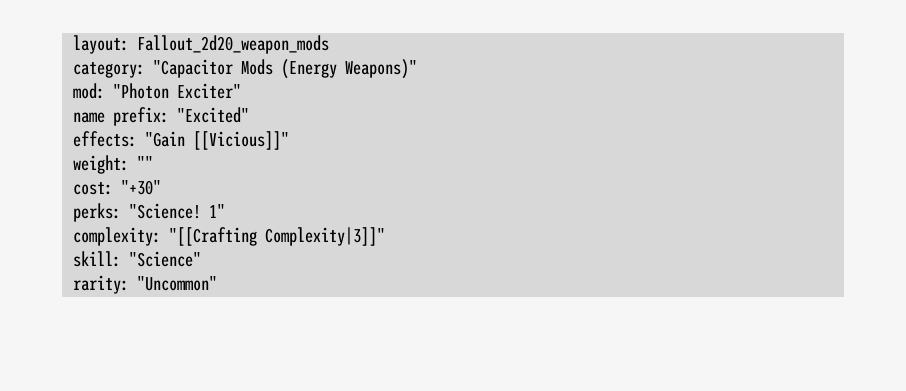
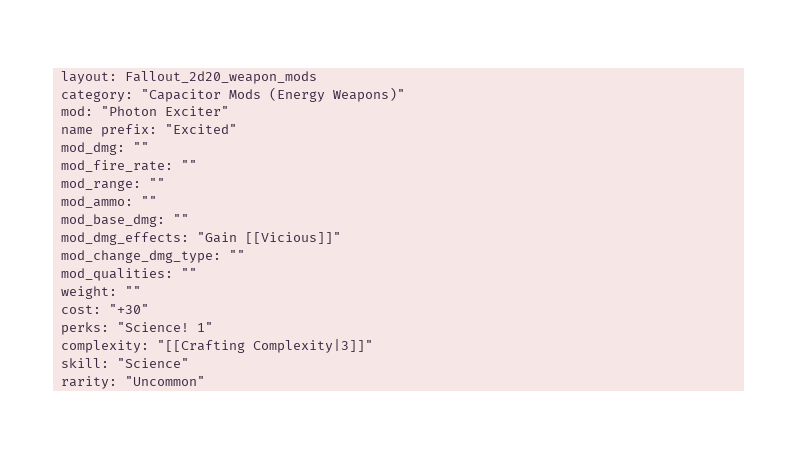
[73,131,290,150] effects: "Gain [[Vicious]]" -> [61,142,150,155] [61,160,198,172] [61,178,166,191] [61,196,158,208] [61,214,190,227] [61,232,342,245] [61,250,246,263] [61,268,198,281] mod_dmg: "" // mod_fire_rate: "" // mod_range: "" // mod_ammo: "" // mod_base_dmg: "" // mod_dmg_effects: "Gain [[Vicious]]" // mod_change_dmg_type: "" // mod_qualities: ""

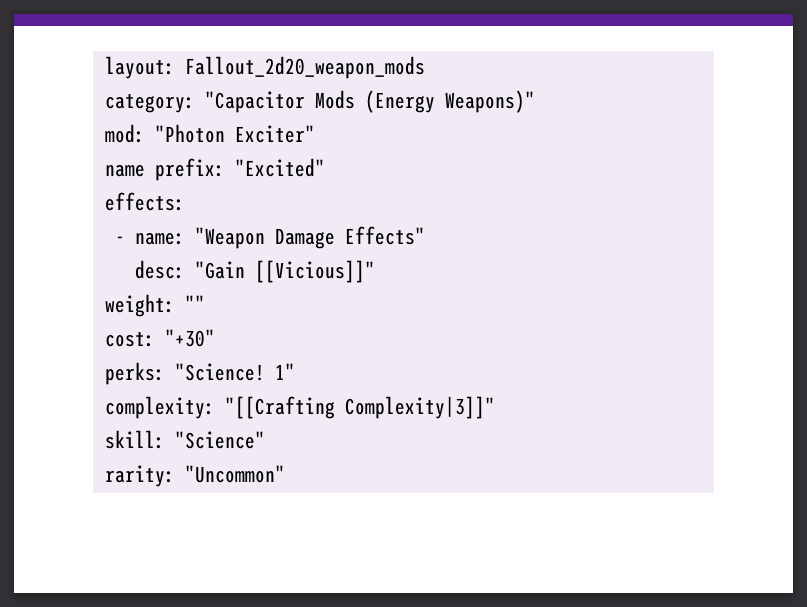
[61,142,150,155] [61,160,198,172] [61,178,166,191] [61,196,158,208] [61,214,190,227] [61,232,342,245] [61,250,246,263] [61,268,198,281] mod_dmg: "" // mod_fire_rate: "" // mod_range: "" // mod_ammo: "" // mod_base_dmg: "" // mod_dmg_effects: "Gain [[Vicious]]" // mod_change_dmg_type: "" // mod_qualities: "" -> [105,192,186,211] [115,226,426,249] [135,260,376,283] effects: // - name: "Weapon Damage Effects" // desc: "Gain [[Vicious]]"

